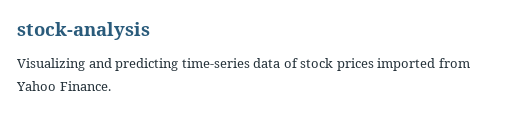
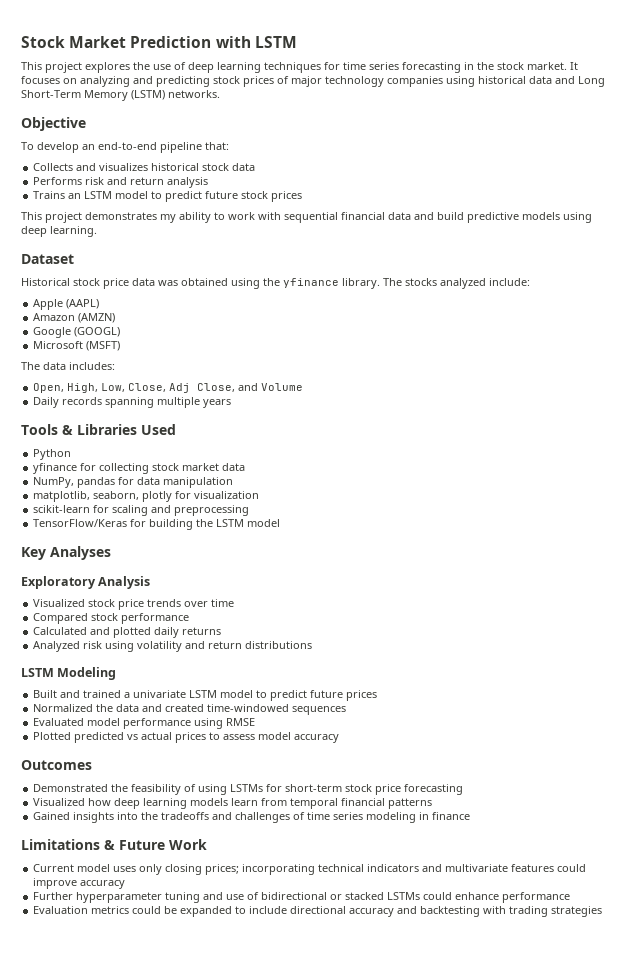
[17,22,150,40] [17,58,470,71] [16,81,111,91] stock-analysis // Visualizing and predicting time-series data of stock prices imported from Yahoo Finance. -> [21,36,297,48] [21,62,578,73] [21,76,605,87] [21,90,220,101] [21,117,86,131] [21,142,229,153] [33,163,256,171] [33,177,209,188] [33,191,303,202] [21,212,592,223] [21,226,97,237] [21,254,74,264] [21,278,530,289] [33,299,100,310] [33,313,116,323] [33,327,121,338] [33,341,121,351] [21,362,115,370] [33,383,304,393] [33,397,232,408] [21,424,176,435] [33,449,72,460] [33,463,246,474] [33,477,234,488] [33,491,260,502] [33,505,250,516] [33,519,281,530] [21,546,111,560] [21,576,151,589] [33,599,235,610] [33,613,190,624] [33,627,222,638] [33,641,313,652] [21,667,117,680] [33,690,378,701] [33,704,347,715] [33,718,256,729] [33,732,340,743] [21,760,92,770] [33,784,464,795] [33,798,433,809] [33,812,471,823] [21,839,207,850] [33,864,587,875] [33,878,126,889] [33,892,571,903] [33,906,603,917] Stock Market Prediction with LSTM // This project explores the use of deep learning techniques for time series forecasting in the stock market. It focuses on analyzing and predicting stock prices of major technology companies using historical data and Long Short-Term Memory (LSTM) networks. // Objective // To develop an end-to-end pipeline that: // Collects and visualizes historical stock data // Performs risk and return analysis // Trains an LSTM model to predict future stock prices // This project demonstrates my ability to work with sequential financial data and build predictive models using deep learning. // Dataset // Historical stock price data was obtained using the yfinance library. The stocks analyzed include: // Apple (AAPL) // Amazon (AMZN) // Google (GOOGL) // Microsoft (MSFT) // The data includes: // Open, High, Low, Close, Adj Close, and Volume // Daily records spanning multiple years // Tools & Libraries Used // Python // yfinance for collecting stock market data // NumPy, pandas for data manipulation // matplotlib, seaborn, plotly for visualization // scikit-learn for scaling and preprocessing // TensorFlow/Keras for building the LSTM model // Key Analyses // Exploratory Analysis // Visualized stock price trends over time // Compared stock performance // Calculated and plotted daily returns // Analyzed risk using volatility and return distributions // LSTM Modeling // Built and trained a univariate LSTM model to predict future prices // Normalized the data and created time-windowed sequences // Evaluated model performance using RMSE // Plotted predicted vs actual prices to assess model accuracy // Outcomes // Demonstrated the feasibility of using LSTMs for short-term stock price forecasting // Visualized how deep learning models learn from temporal financial patterns // Gained insights into the tradeoffs and challenges of time series modeling in finance // Limitations & Future Work // Current model uses only closing prices; incorporating technical indicators and multivariate features could improve accuracy // Further hyperparameter tuning and use of bidirectional or stacked LSTMs could enhance performance // Evaluation metrics could be expanded to include directional accuracy and backtesting with trading strategies

